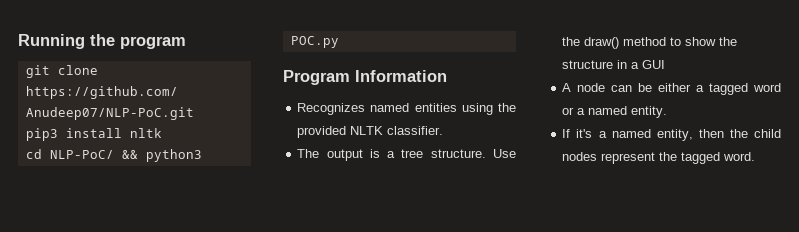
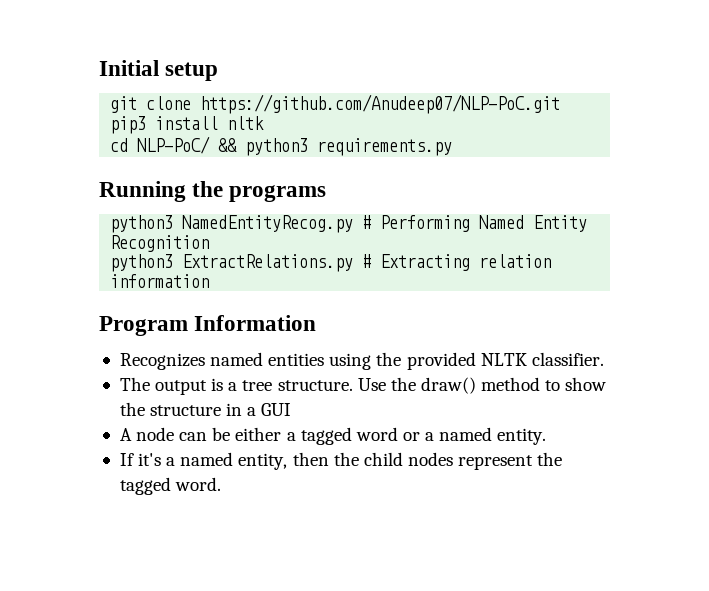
[18,34,186,49] Running the program -> [99,60,219,81] Initial setup
[290,36,339,48] POC.py -> [317,138,453,156] [99,181,327,202] [110,215,588,233] [110,235,210,252] [110,254,552,272] [110,274,210,288] requirements.py // Running the programs // python3 NamedEntityRecog.py # Performing Named Entity Recognition // python3 ExtractRelations.py # Extracting relation information

